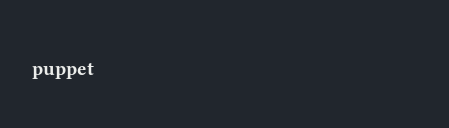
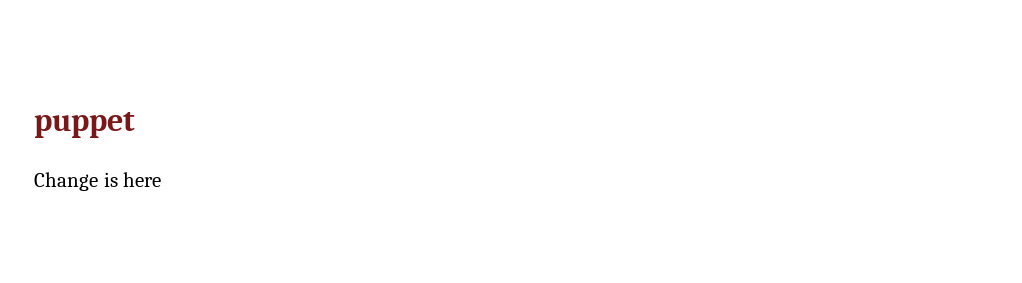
(94, 70) none -> [34,172,162,191] // Change is here

